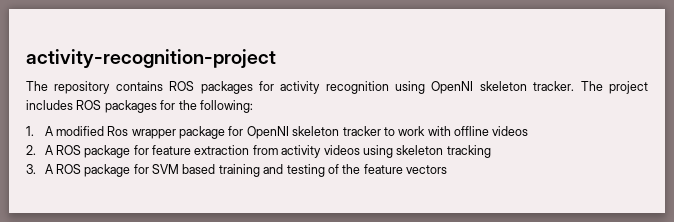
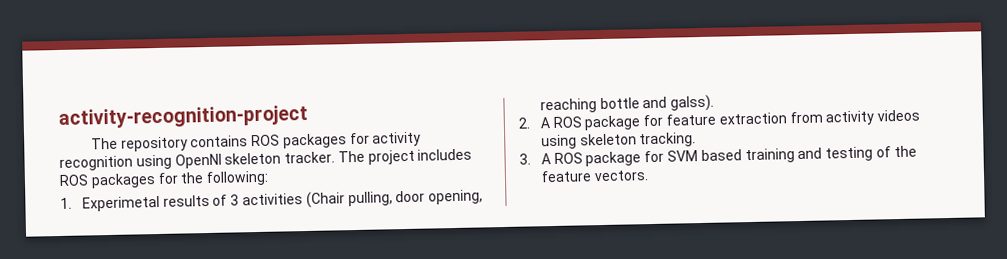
[44,126,529,139] A modified Ros wrapper package for OpenNI skeleton tracker to work with offline videos -> [81,189,484,212] [539,94,715,114] Experimetal results of 3 activities (Chair pulling, door opening, reaching bottle and galss).
[446,145,491,158] tracking -> [639,132,697,148] tracking.
[406,165,448,174] vectors -> [593,170,649,182] vectors.

